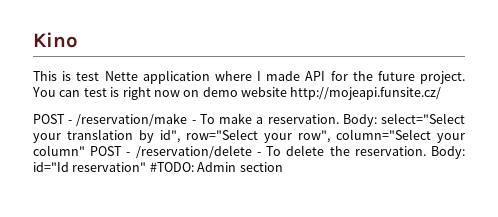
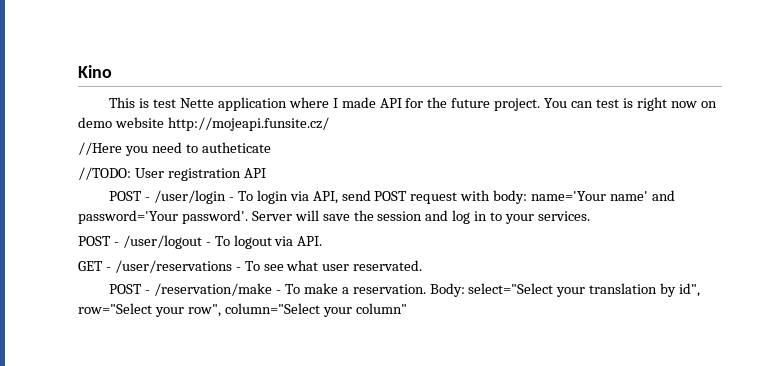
(442, 93) none -> [78,142,271,156] [78,167,266,181] [109,190,675,204] [78,210,590,224] [78,235,323,249] [78,260,423,273] // //Here you need to autheticate // //TODO: User registration API // POST - /user/login - To login via API, send POST request with body: name='Your name' and password='Your password'. Server will save the session and log in to your services. // POST - /user/logout - To logout via API. // GET - /user/reservations - To see what user reservated.
[90,145,466,159] [33,162,283,172] POST - /reservation/delete - To delete the reservation. Body: id="Id reservation" #TODO: Admin section -> (407, 308) none

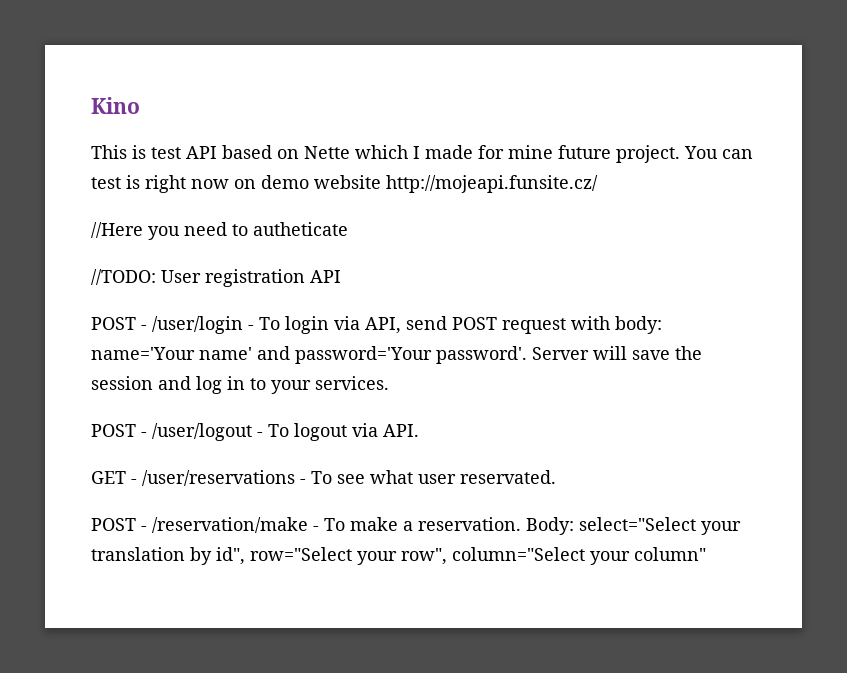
[179,97,448,111] Nette application where I made API for the -> [186,145,553,159] API based on Nette which I made for mine

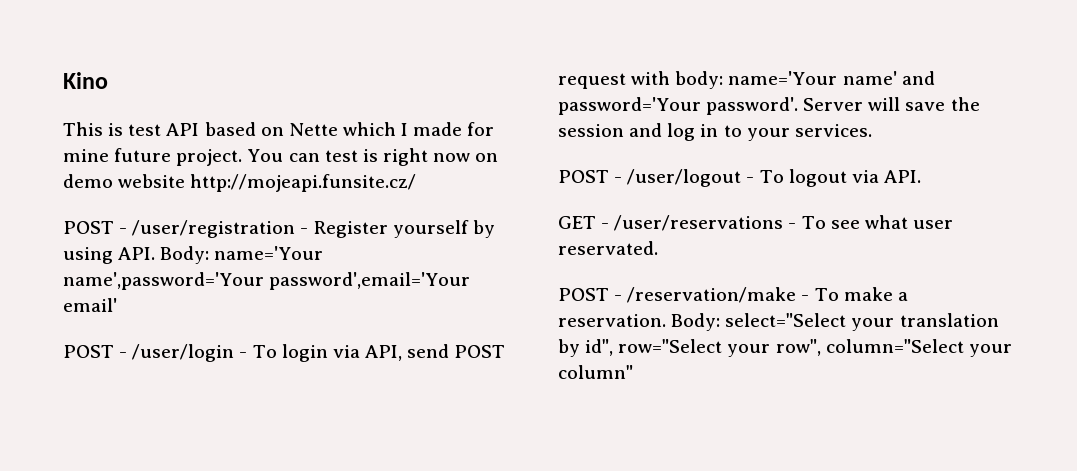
[91,222,348,240] [91,269,341,287] //Here you need to autheticate // //TODO: User registration API -> [63,220,495,238] [63,246,324,264] [63,272,471,290] [63,298,117,312] POST - /user/registration - Register yourself by using API. Body: name='Your name',password='Your password',email='Your email'

